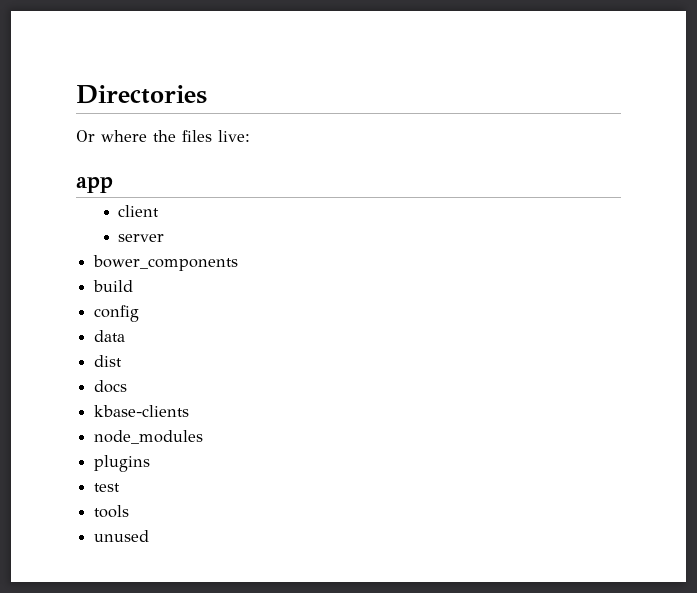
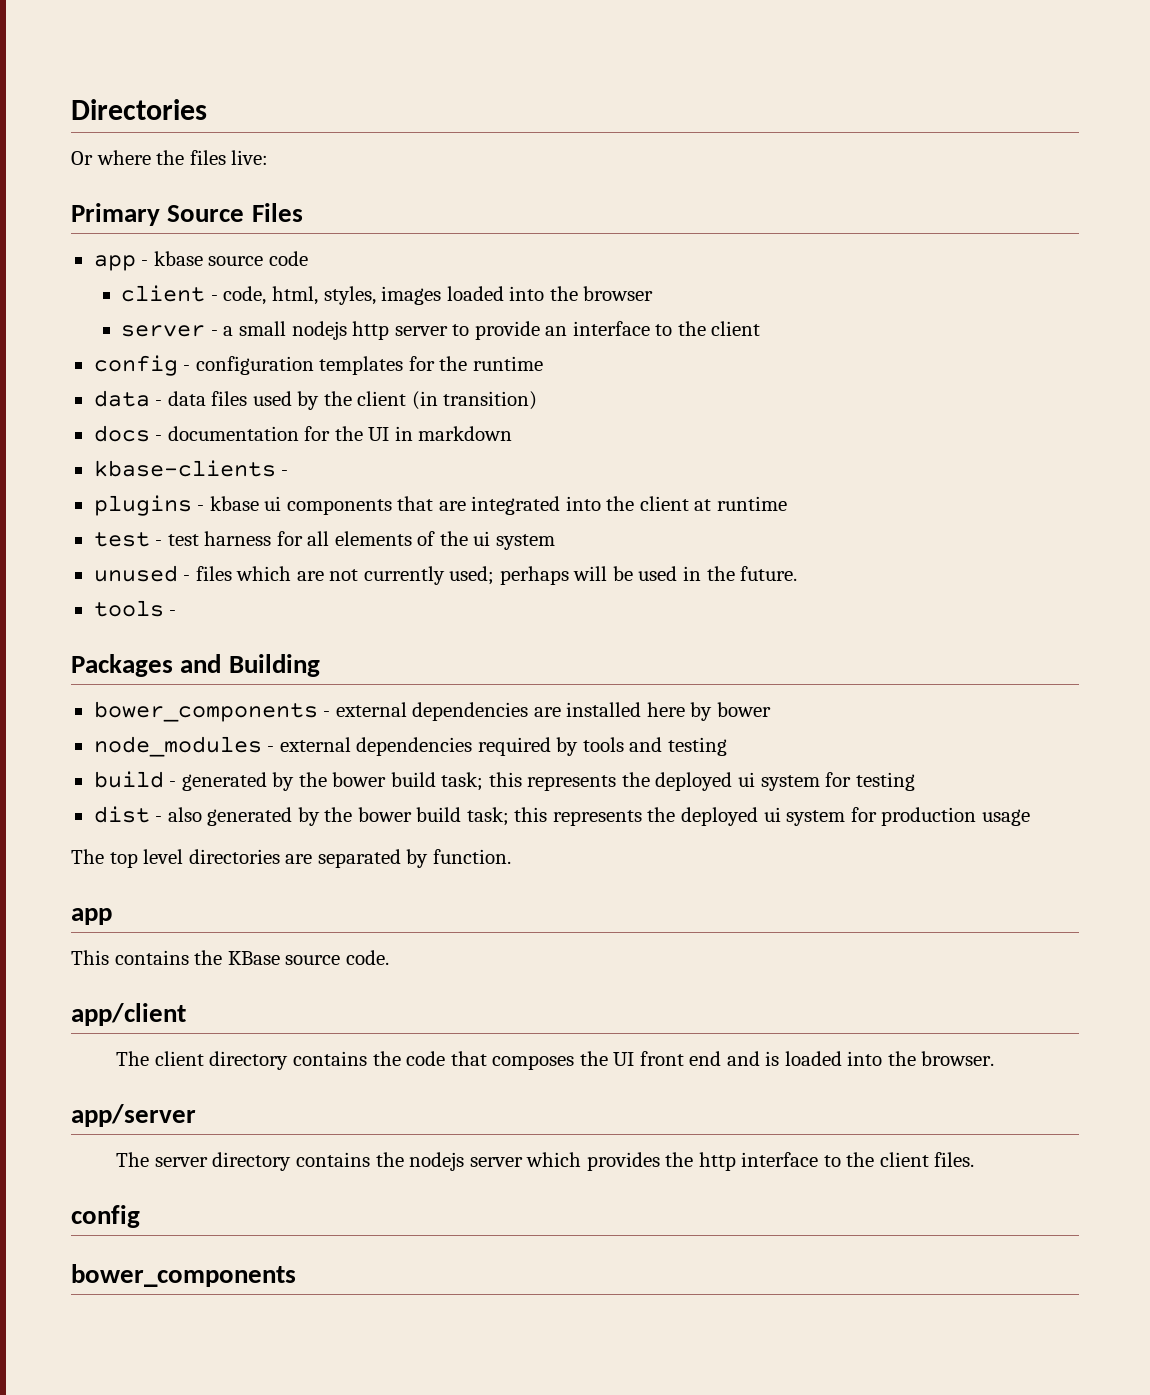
[76,176,113,193] [118,205,160,217] [118,234,165,242] [93,255,239,271] [93,280,134,292] [94,305,140,322] [94,330,126,342] [94,355,123,367] [94,380,128,393] [94,405,190,417] [94,430,204,444] [94,455,151,472] [94,483,121,492] [94,505,130,518] [94,530,150,542] app // client // server // bower_components // build // config // data // dist // docs // kbase-clients // node_modules // plugins // test // tools // unused -> [71,203,303,226] [93,251,308,271] [121,285,654,305] [121,321,761,340] [93,355,543,376] [93,390,538,410] [93,425,513,442] [93,460,289,477] [93,495,787,516] [93,531,555,550] [93,565,798,585] [93,600,177,617] [71,654,320,677] [93,701,771,722] [93,736,727,757] [93,771,915,791] [93,806,1030,826] [71,849,511,868] [71,908,112,925] [71,950,389,965] [71,1003,186,1026] [116,1051,995,1070] [71,1104,196,1127] [116,1152,975,1171] [71,1205,140,1228] [71,1264,296,1287] Primary Source Files // app - kbase source code // client - code, html, styles, images loaded into the browser // server - a small nodejs http server to provide an interface to the client // config - configuration templates for the runtime // data - data files used by the client (in transition) // docs - documentation for the UI in markdown // kbase-clients - // plugins - kbase ui components that are integrated into the client at runtime // test - test harness for all elements of the ui system // unused - files which are not currently used; perhaps will be used in the future. // tools - // Packages and Building // bower_components - external dependencies are installed here by bower // node_modules - external dependencies required by tools and testing // build - generated by the bower build task; this represents the deployed ui system for testing // dist - also generated by the bower build task; this represents the deployed ui system for production usage // The top level directories are separated by function. // app // This contains the KBase source code. // app/client // The client directory contains the code that composes the UI front end and is loaded into the browser. // app/server // The server directory contains the nodejs server which provides the http interface to the client files. // config // bower_components

